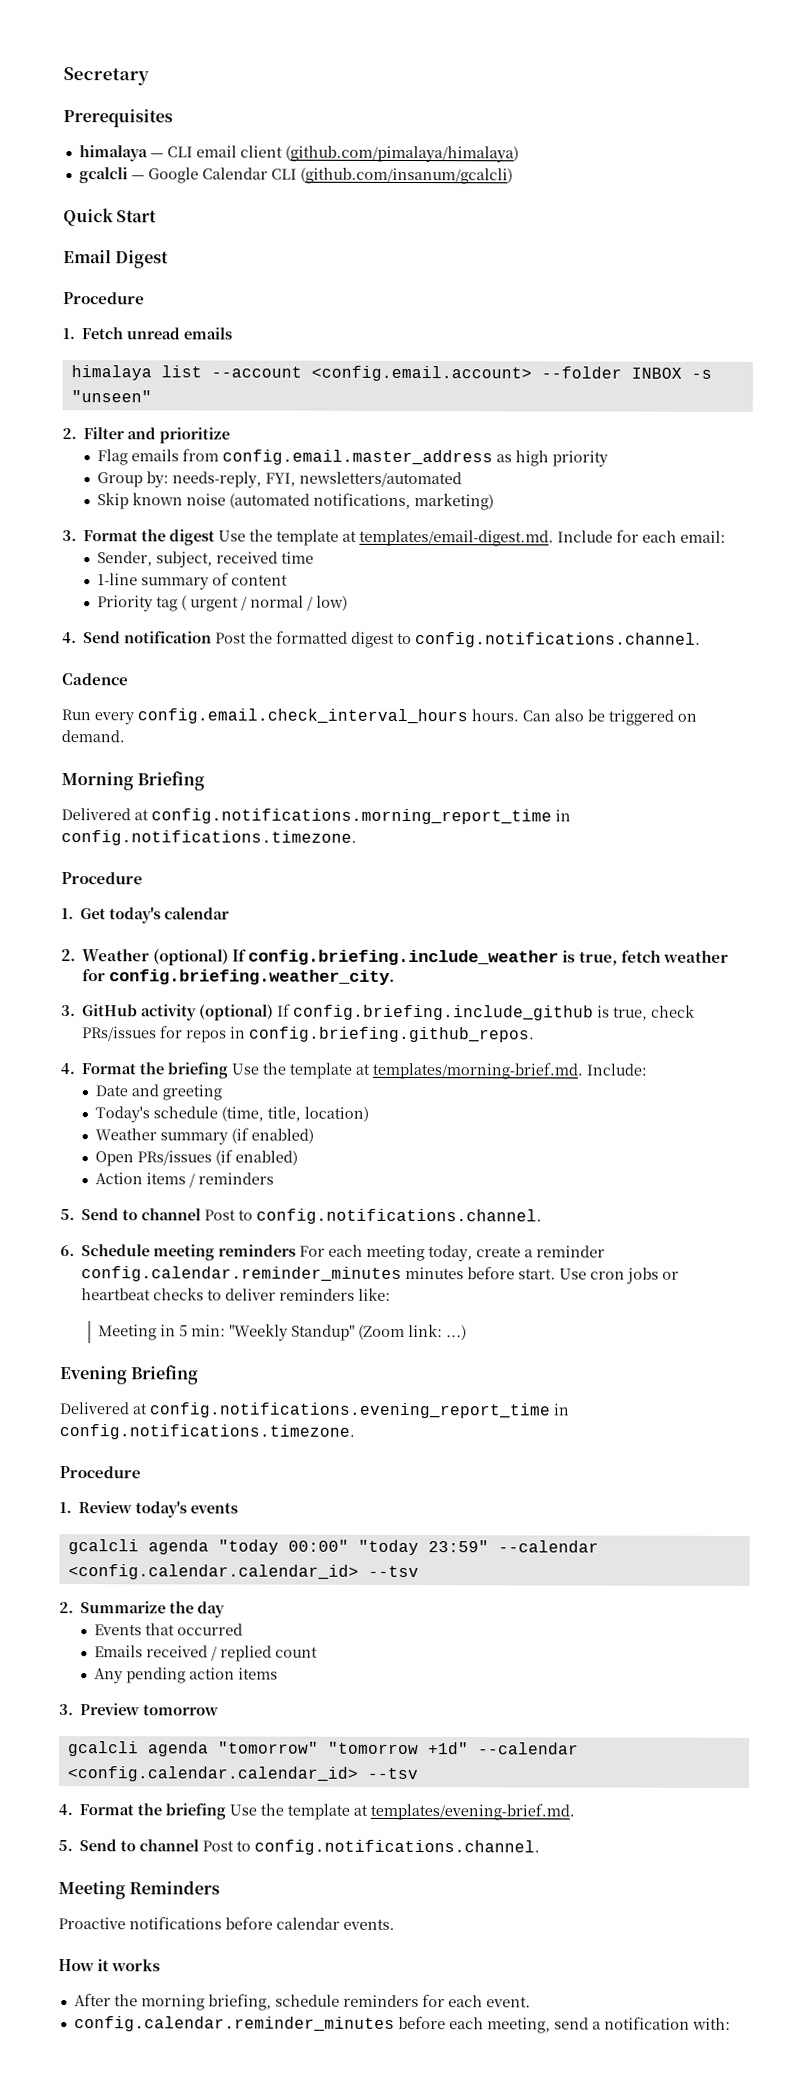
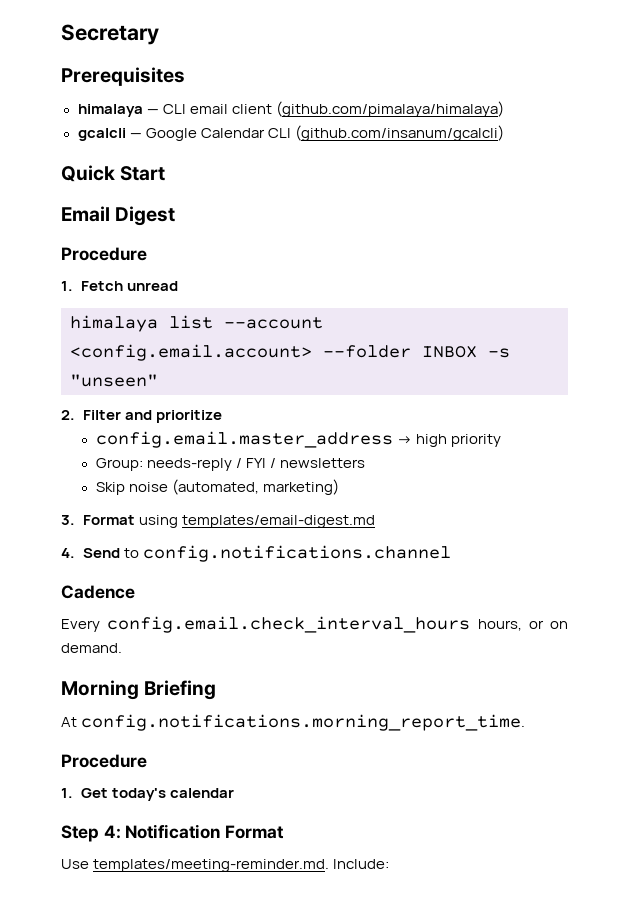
[183,327,234,340] emails -> (178, 286) none
[97,448,609,467] [97,471,463,488] [97,492,495,511] [62,529,727,547] [97,551,315,568] [97,572,289,590] [97,595,349,612] [62,630,702,648] [62,673,129,686] [61,708,674,726] Flag emails from config.email.master_address as high priority // Group by: needs-reply, FYI, newsletters/automated // Skip known noise (automated notifications, marketing) // 3. Format the digest Use the template at templates/email-digest.md. Include for each email: // Sender, subject, received time // 1-line summary of content // Priority tag ( urgent / normal / low) // 4. Send notification Post the formatted digest to config.notifications.channel. // Cadence // Run every config.email.check_interval_hours hours. Can also be triggered -> [95,431,502,448] [95,458,366,471] [95,479,340,495] [61,515,375,528] [61,545,451,562] [61,585,135,599] [61,616,544,633] config.email.master_address → high priority // Group: needs-reply / FYI / newsletters // Skip noise (automated, marketing) // 3. Format using templates/email-digest.md // 4. Send to config.notifications.channel // Cadence // Every config.email.check_interval_hours hours, or
[61,808,571,825] [61,830,357,846] Delivered at config.notifications.morning_report_time in config.notifications.timezone. -> [61,714,526,731] At config.notifications.morning_report_time.
[61,948,729,966] [82,969,396,985] [61,1003,696,1021] [82,1025,536,1043] [60,1061,648,1080] [95,1084,223,1101] [95,1106,370,1123] [95,1127,315,1145] [95,1149,299,1167] [95,1172,275,1188] [60,1208,543,1225] [60,1244,606,1262] [81,1266,680,1284] [81,1287,392,1301] [98,1323,468,1341] [60,1365,200,1385] [59,1402,570,1419] [59,1424,355,1440] [59,1466,141,1479] [59,1501,239,1518] [67,1539,599,1556] [67,1564,419,1580] [59,1601,226,1618] [94,1623,244,1636] [94,1645,319,1662] [94,1667,279,1684] [59,1703,220,1716] [67,1741,579,1757] [66,1766,418,1782] [58,1802,576,1821] [58,1839,541,1856] [58,1880,221,1900] [58,1916,395,1930] [58,1958,161,1972] [73,1993,531,2011] [73,2015,731,2034] 2. Weather (optional) If config.briefing.include_weather is true, fetch weather for config.briefing.weather_city. // 3. GitHub activity (optional) If config.briefing.include_github is true, check PRs/issues for repos in config.briefing.github_repos. // 4. Format the briefing Use the template at templates/morning-brief.md. Include: // Date and greeting // Today's schedule (time, title, location) // Weather summary (if enabled) // Open PRs/issues (if enabled) // Action items / reminders // 5. Send to channel Post to config.notifications.channel. // 6. Schedule meeting reminders For each meeting today, create a reminder config.calendar.reminder_minutes minutes before start. Use cron jobs or heartbeat checks to deliver reminders like: // Meeting in 5 min: "Weekly Standup" (Zoom link: ...) // Evening Briefing // Delivered at config.notifications.evening_report_time in config.notifications.timezone. // Procedure // 1. Review today's events // gcalcli agenda "today 00:00" "today 23:59" --calendar <config.calendar.calendar_id> --tsv // 2. Summarize the day // Events that occurred // Emails received / replied count // Any pending action items // 3. Preview tomorrow // gcalcli agenda "tomorrow" "tomorrow +1d" --calendar <config.calendar.calendar_id> --tsv // 4. Format the briefing Use the template at templates/evening-brief.md. // 5. Send to channel Post to config.notifications.channel. // Meeting Reminders // Proactive notifications before calendar events. // How it works // After the morning briefing, schedule reminders for each event. // config.calendar.reminder_minutes before each meeting, send a notification with: -> [61,824,285,842] [61,859,390,872] Step 4: Notification Format // Use templates/meeting-reminder.md. Include:

